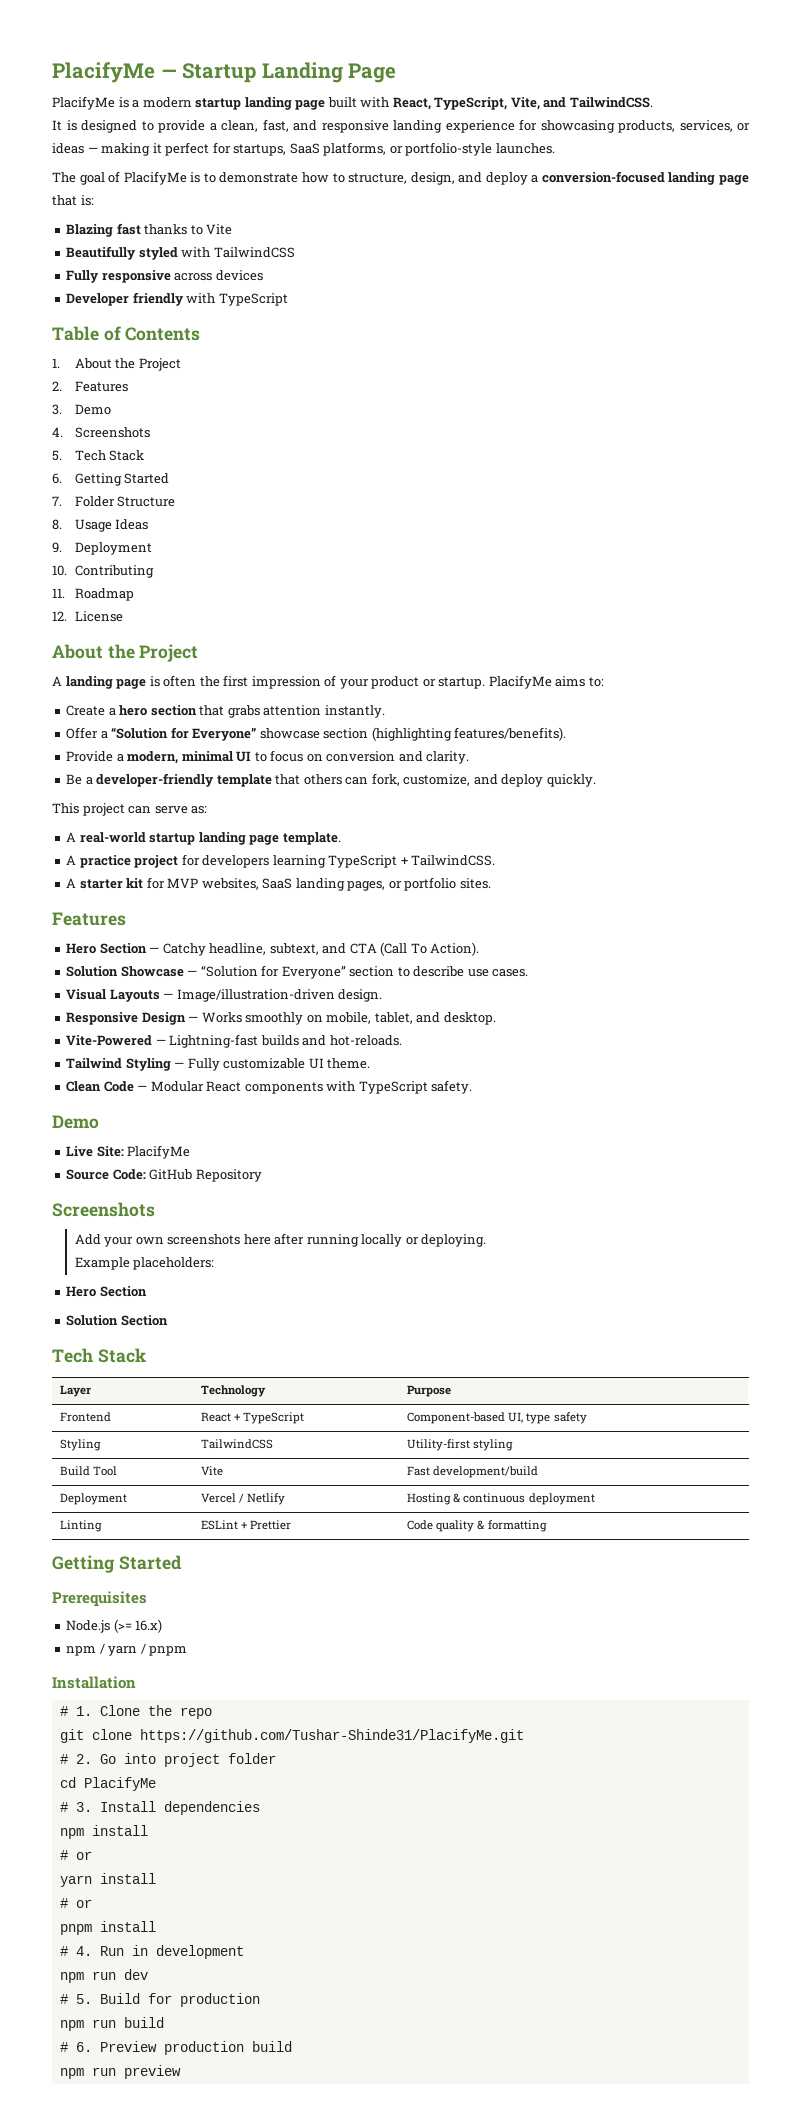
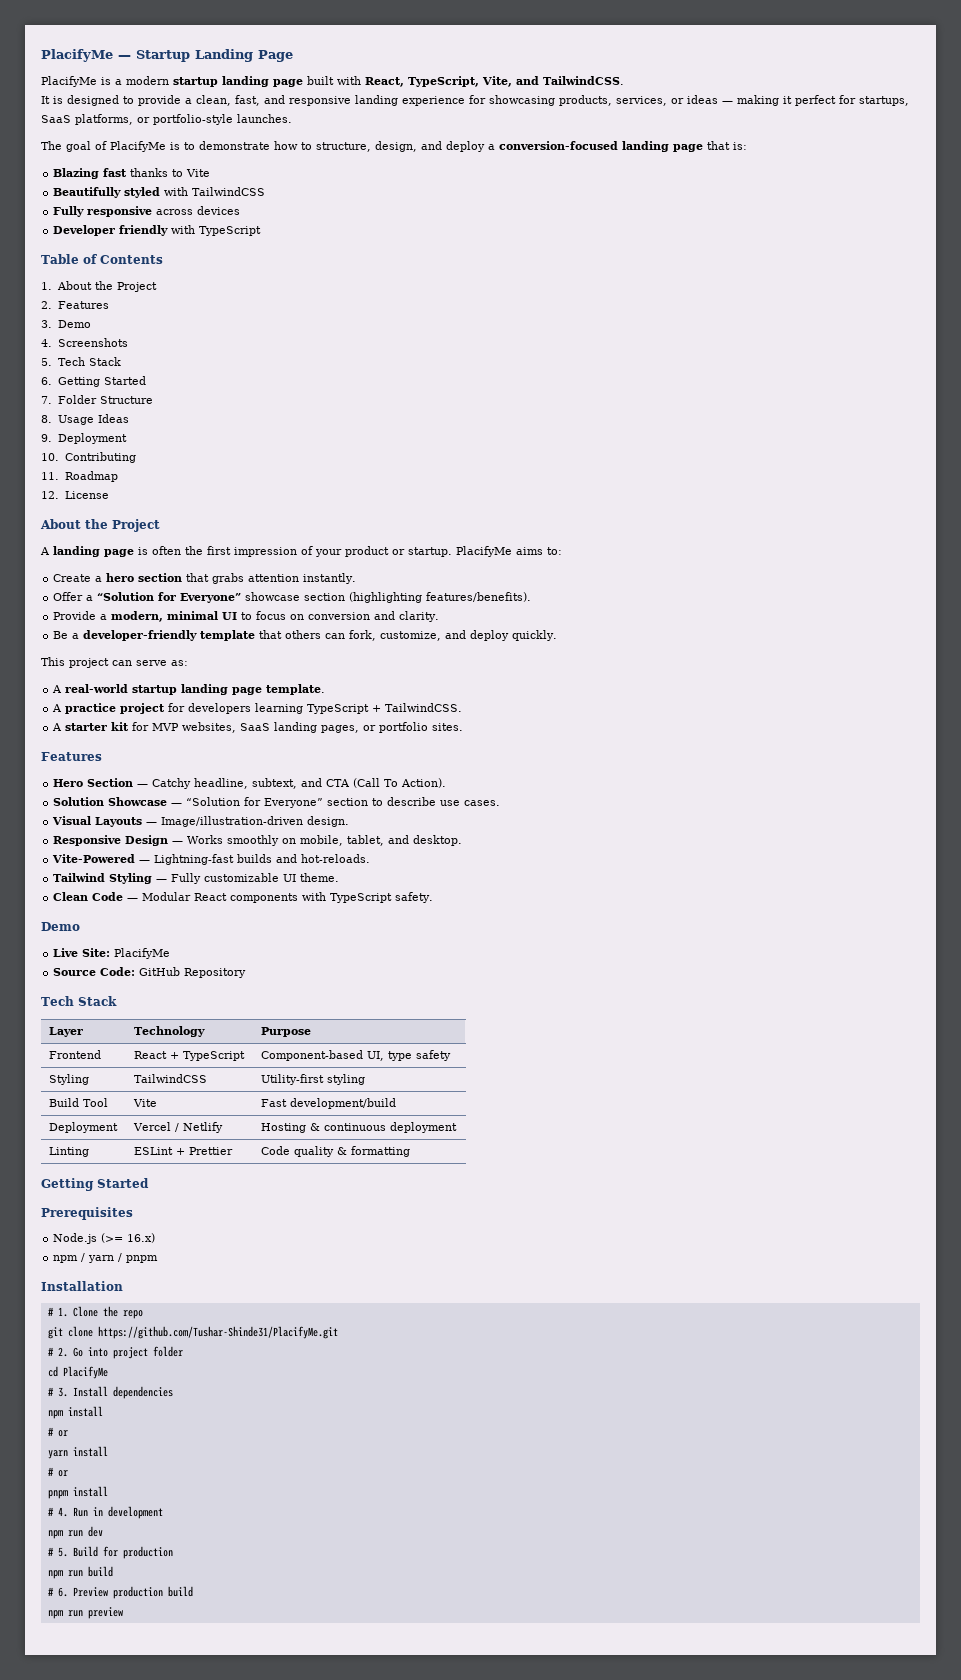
[52,1202,155,1217] [74,1233,487,1247] [74,1257,215,1270] [66,1286,147,1297] [66,1315,168,1326] // Screenshots // Add your own screenshots here after running locally or deploying. // Example placeholders: // Hero Section // Solution Section -> (247, 973) none

